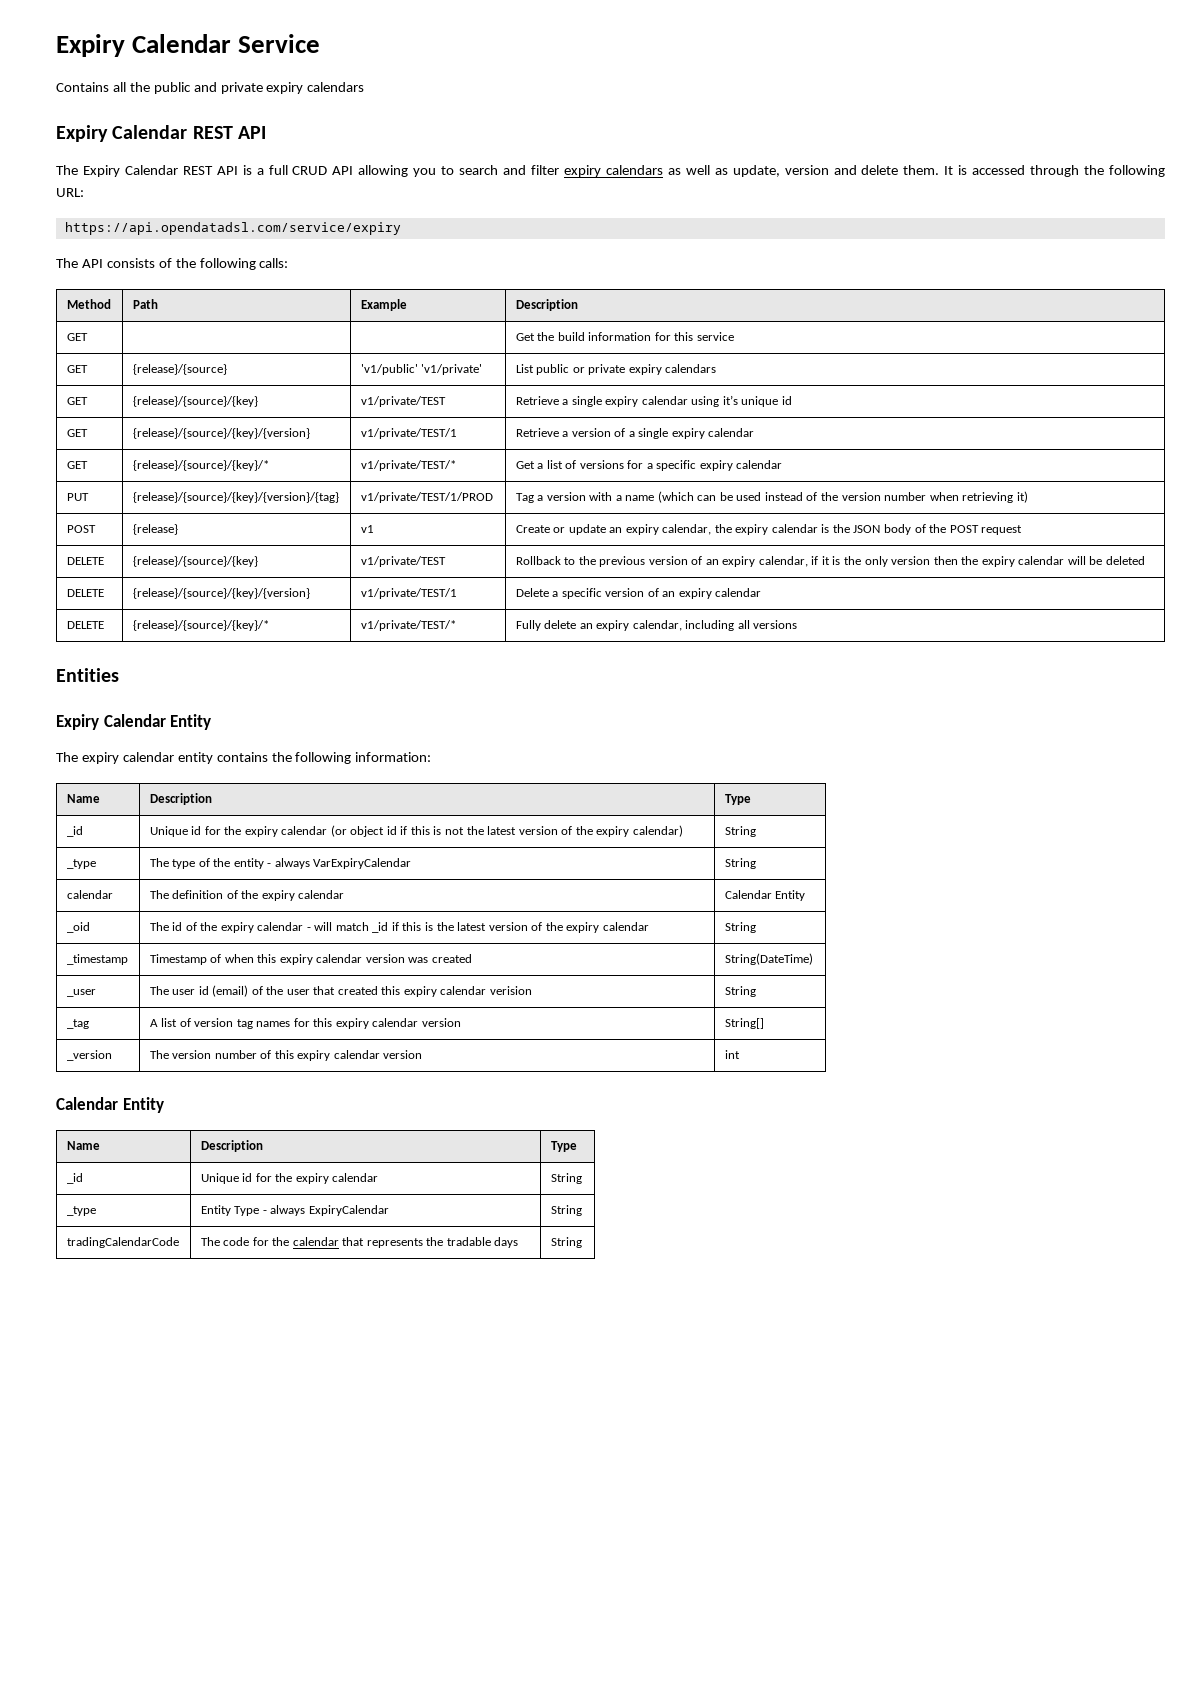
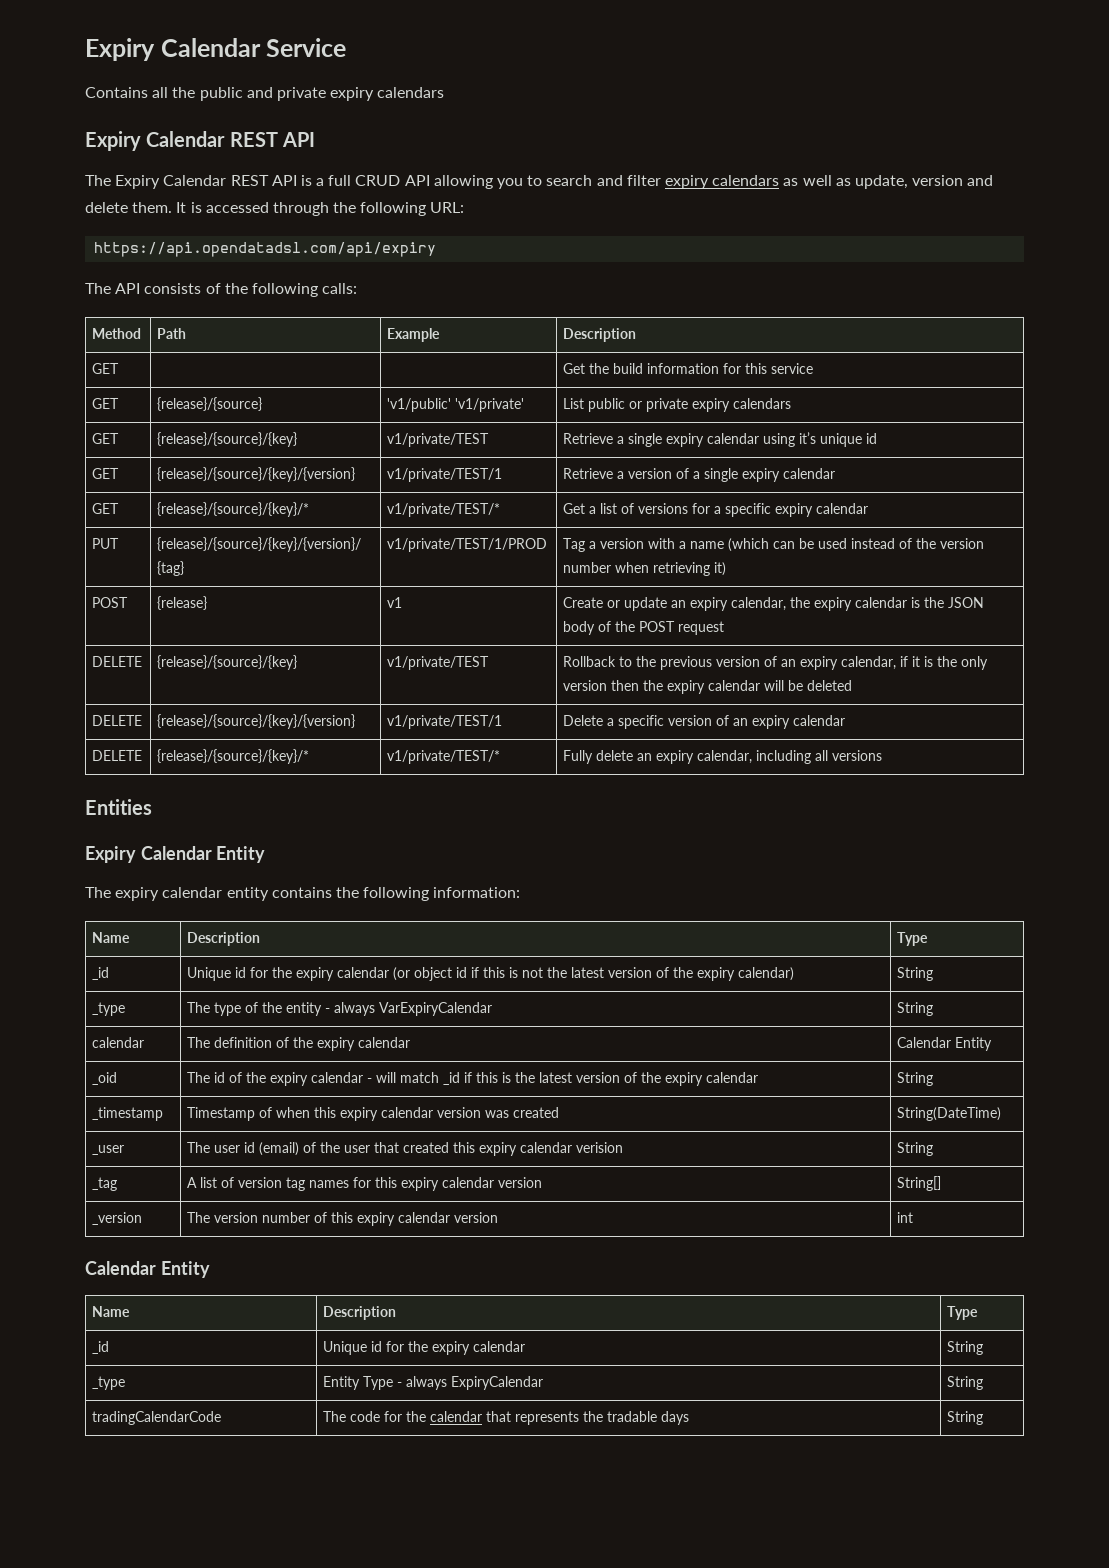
[64,222,401,235] https://api.opendatadsl.com/service/expiry -> [94,242,437,257] https://api.opendatadsl.com/api/expiry

